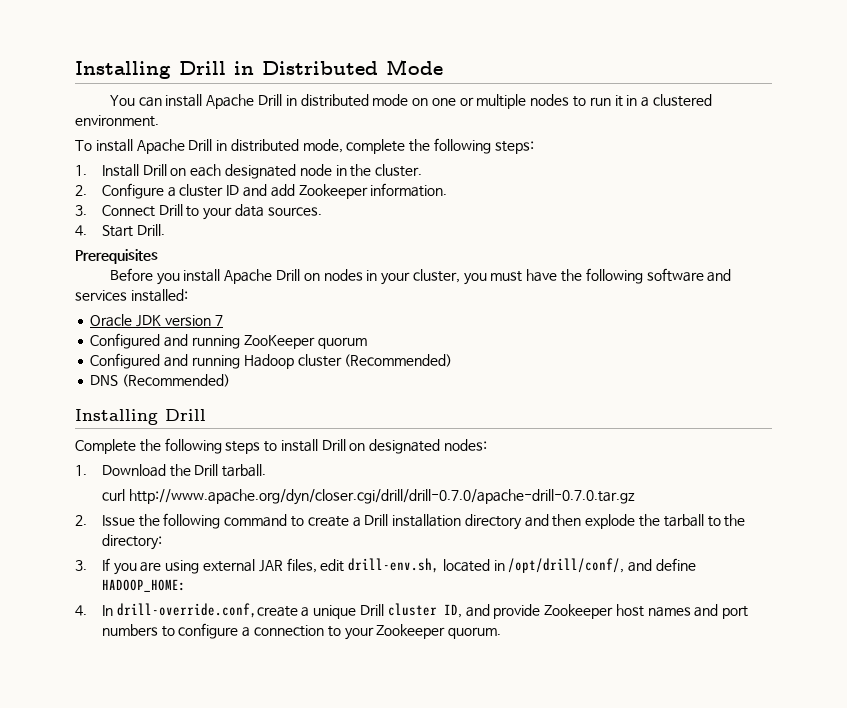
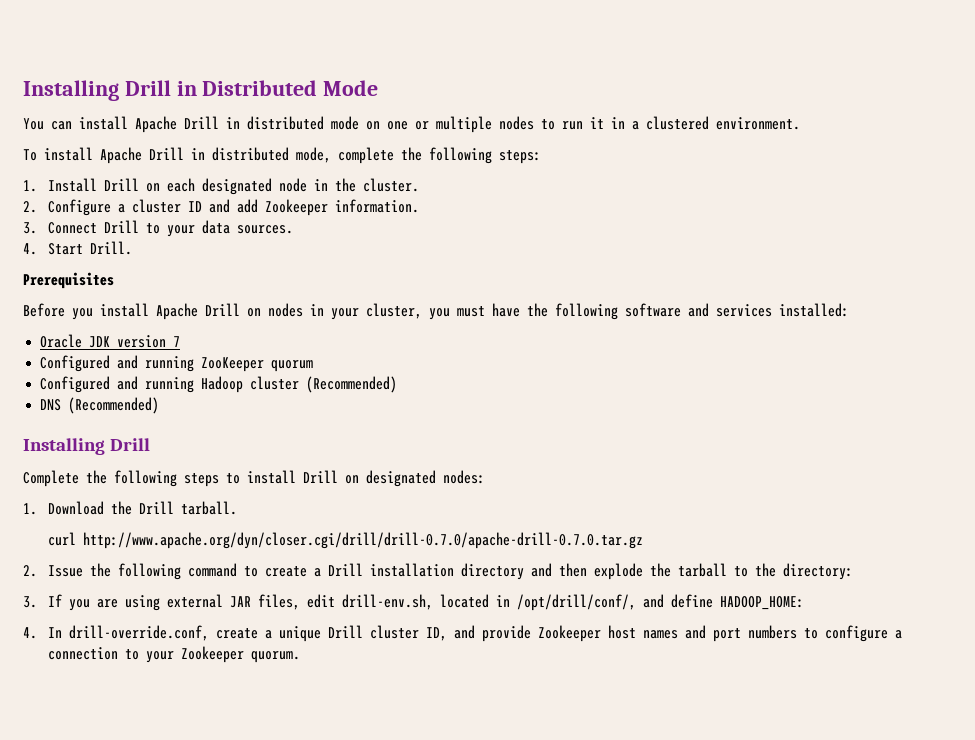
[116,603,298,618] drill-override.conf,create -> [68,625,258,641] drill-override.conf, create

